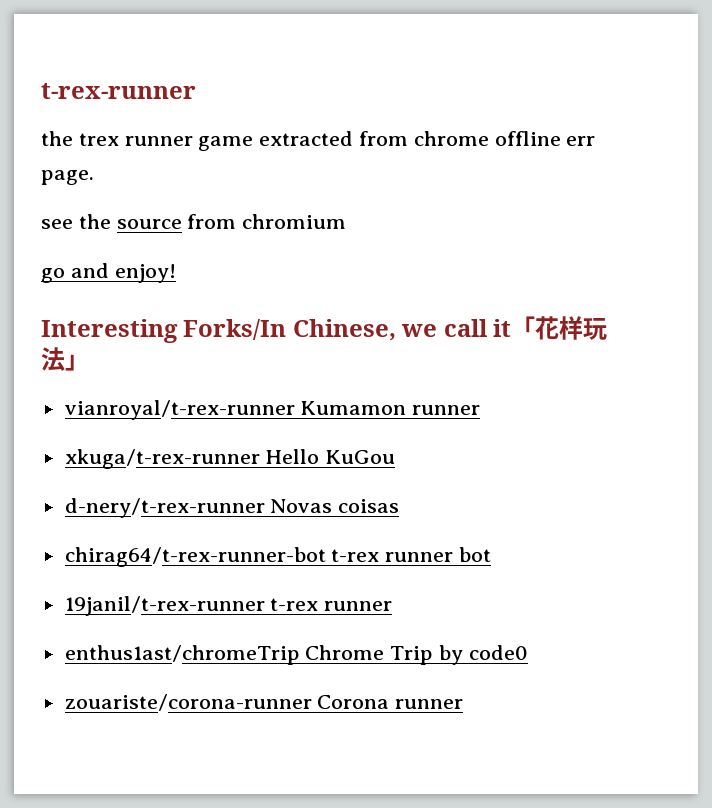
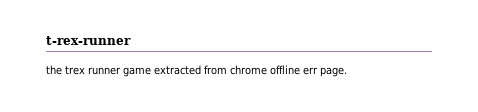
[41,214,347,229] [41,263,176,283] [41,316,608,343] [41,347,89,371] [64,400,481,420] [64,449,396,469] [64,498,400,518] [64,547,492,567] [64,596,393,616] [64,645,528,665] [64,694,464,711] // see the source from chromium // go and enjoy! // Interesting Forks/In Chinese, we call it「花样玩法」 // vianroyal/t-rex-runner Kumamon runner // xkuga/t-rex-runner Hello KuGou // d-nery/t-rex-runner Novas coisas // chirag64/t-rex-runner-bot t-rex runner bot // 19janil/t-rex-runner t-rex runner // enthus1ast/chromeTrip Chrome Trip by code0 // zouariste/corona-runner Corona runner -> (347, 72) none

